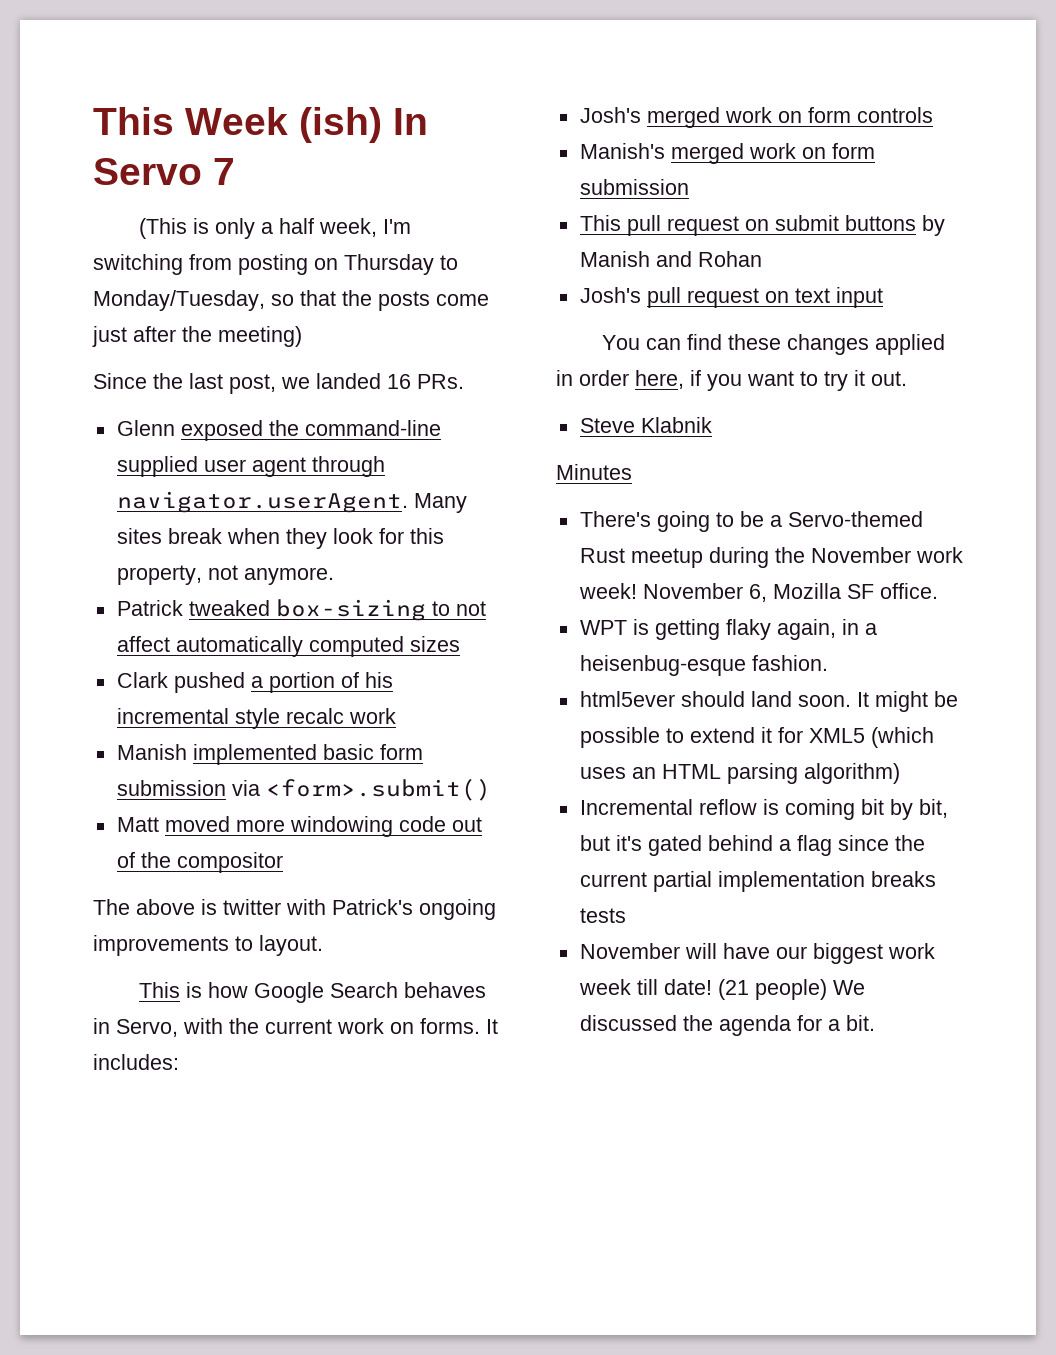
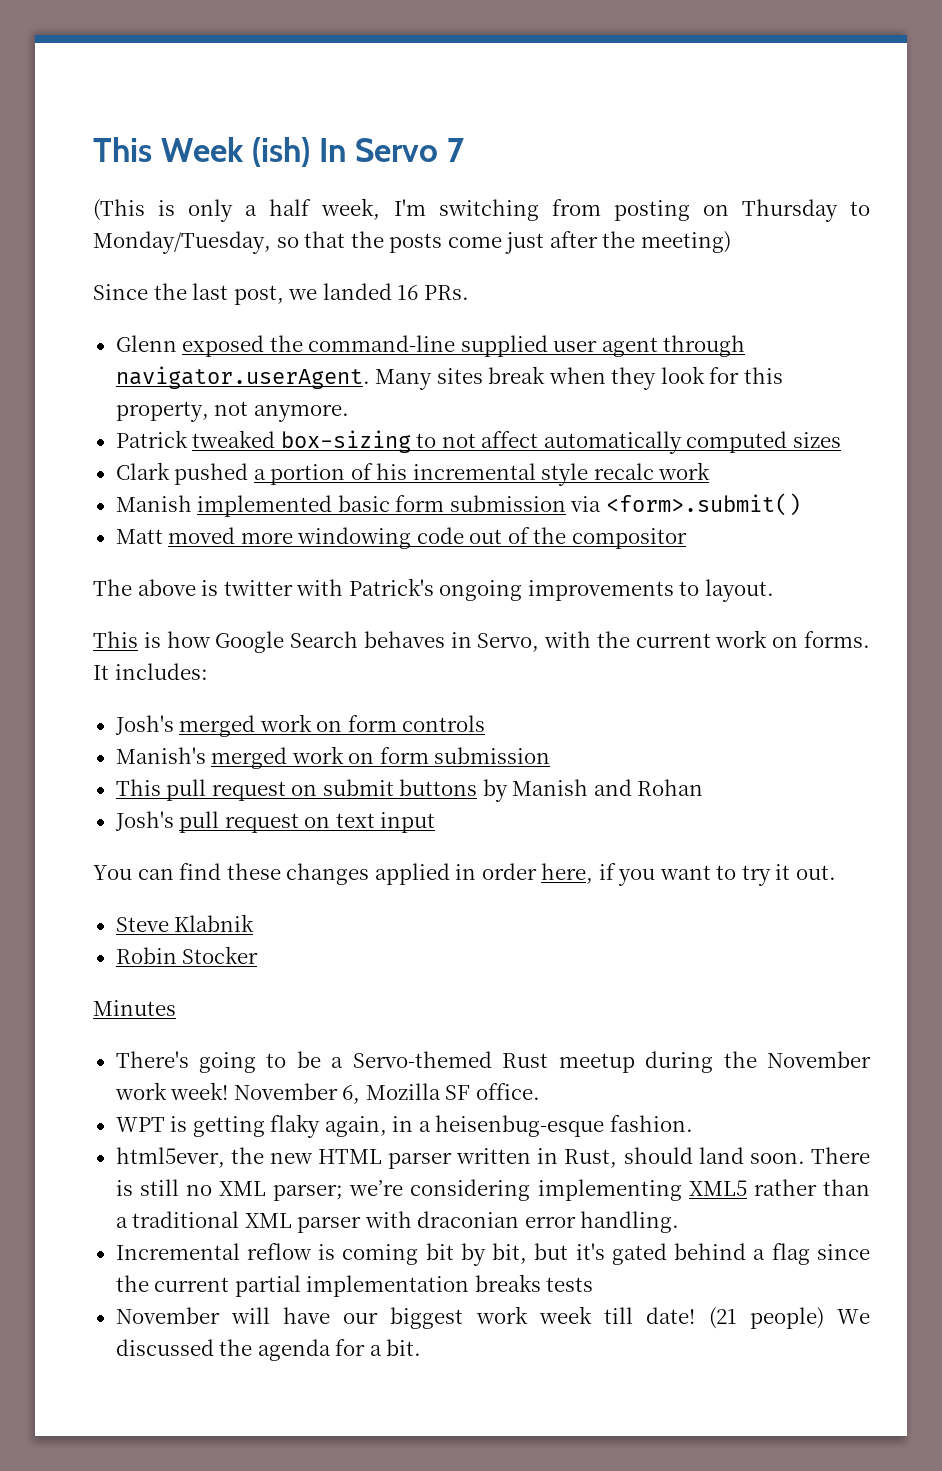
(712, 425) none -> [115,946,259,964] // Robin Stocker
[579,691,958,712] [579,727,934,748] [579,763,900,784] html5ever should land soon. It might be possible to extend it for XML5 (which uses an HTML parsing algorithm) -> [115,1147,870,1169] [115,1179,870,1201] [115,1211,680,1233] html5ever, the new HTML parser written in Rust, should land soon. There is still no XML parser; we’re considering implementing XML5 rather than a traditional XML parser with draconian error handling.

